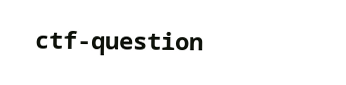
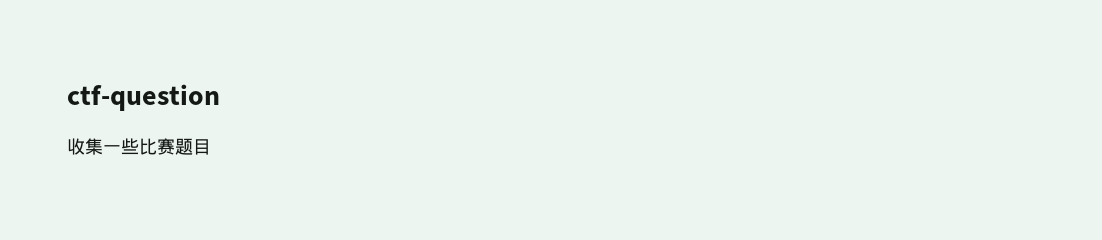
(204, 43) none -> [67,138,211,155] // 收集一些比赛题目

